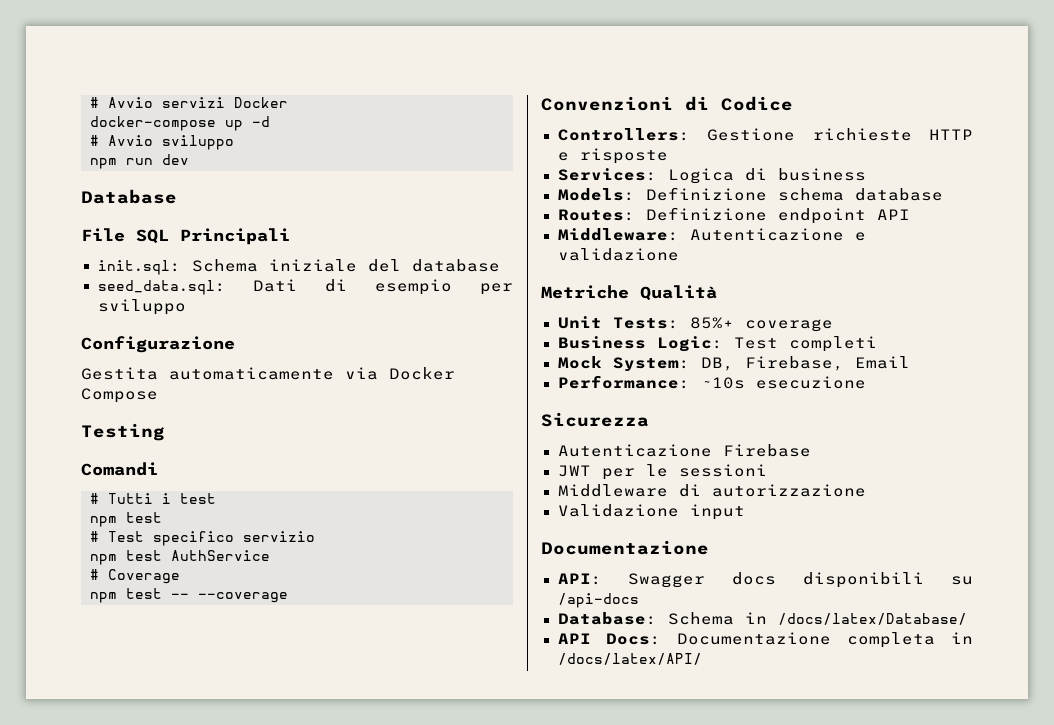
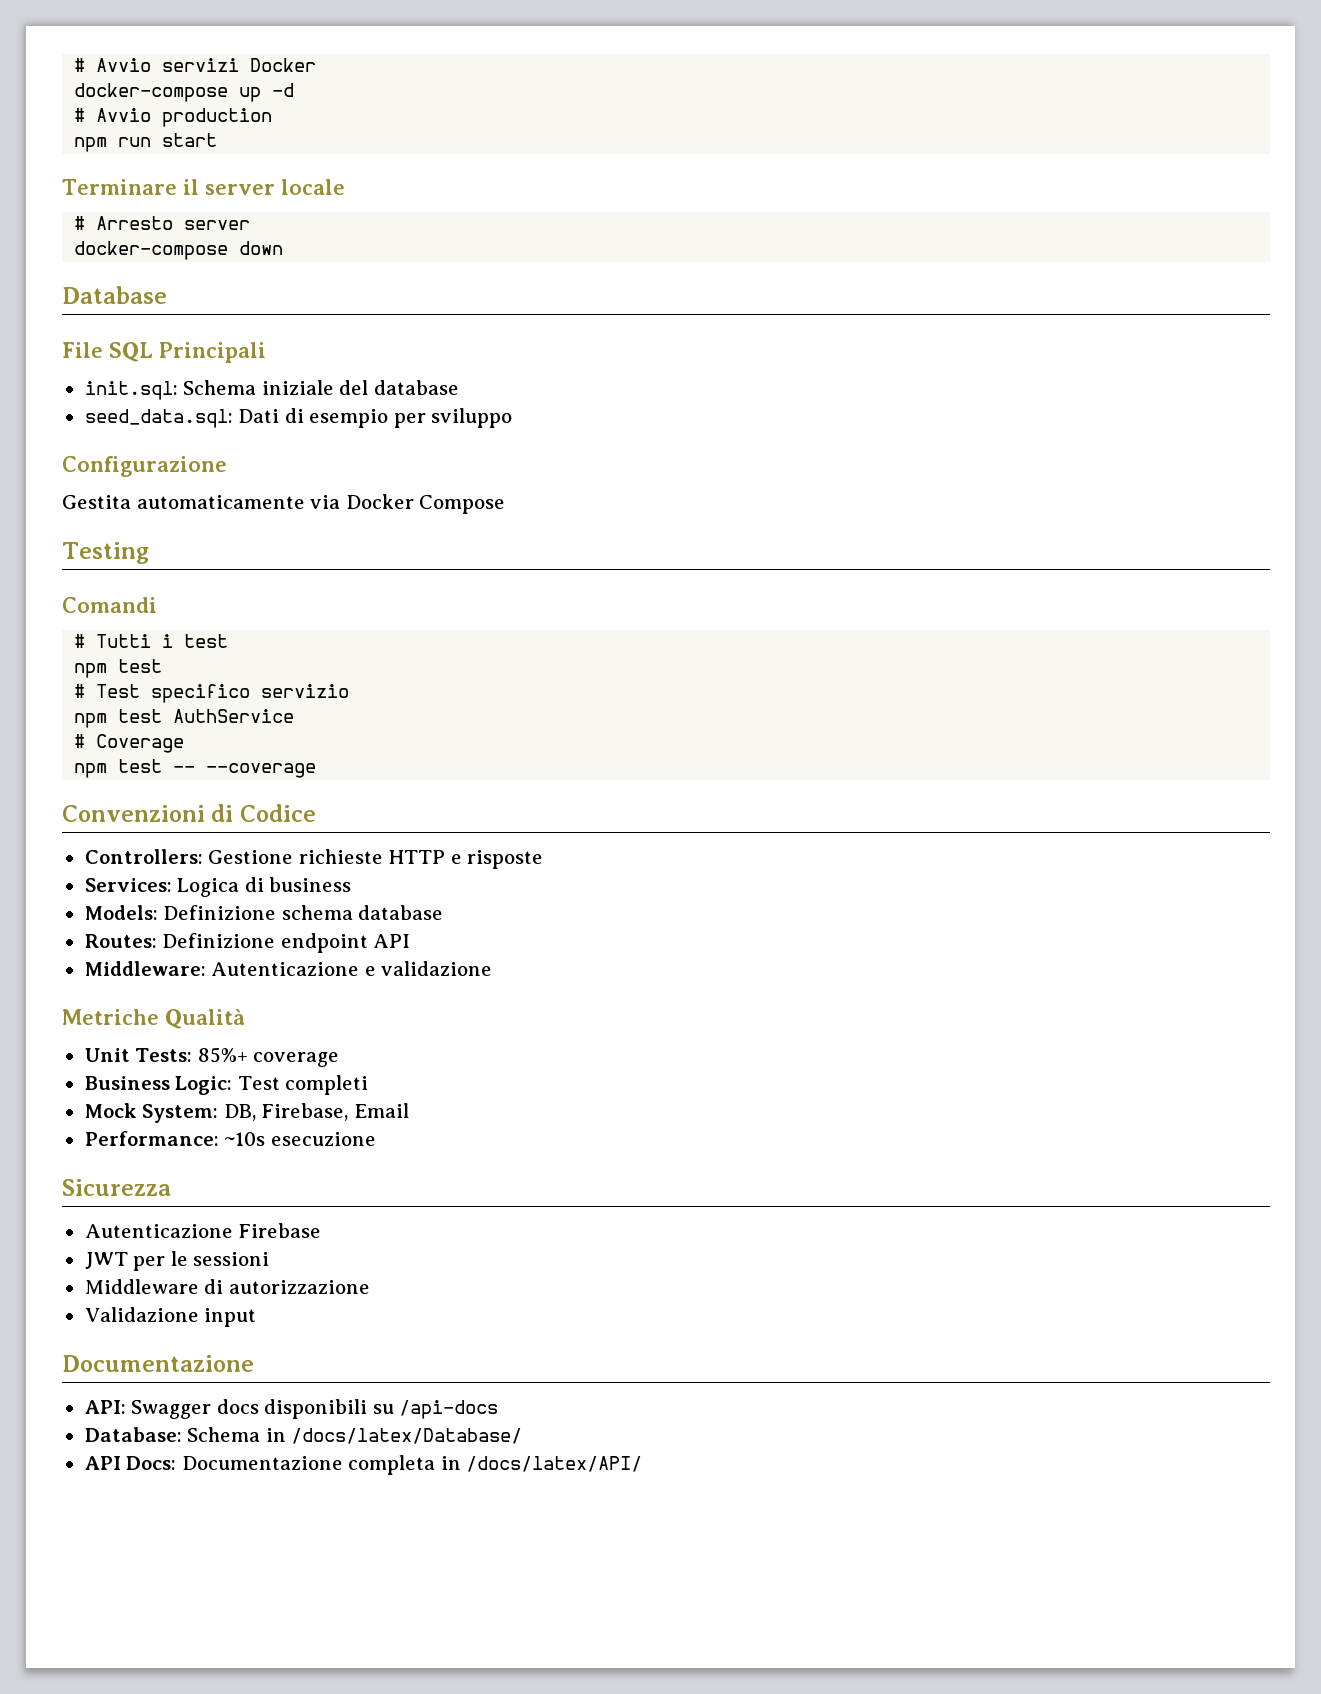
[162,135,234,150] sviluppo -> [162,108,273,127] production
[162,154,189,165] dev -> [162,133,218,147] [62,179,345,195] [74,216,251,230] [74,241,284,260] start // Terminare il server locale // # Arresto server // docker-compose down

